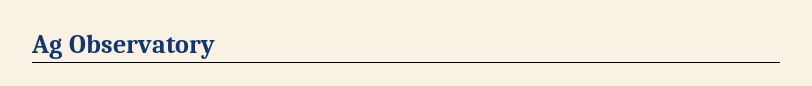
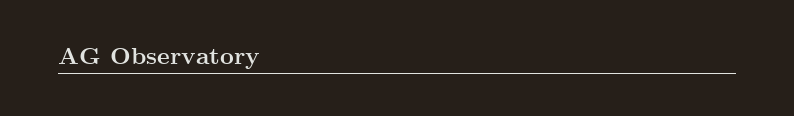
[31,35,62,59] Ag -> [58,47,101,64] AG

